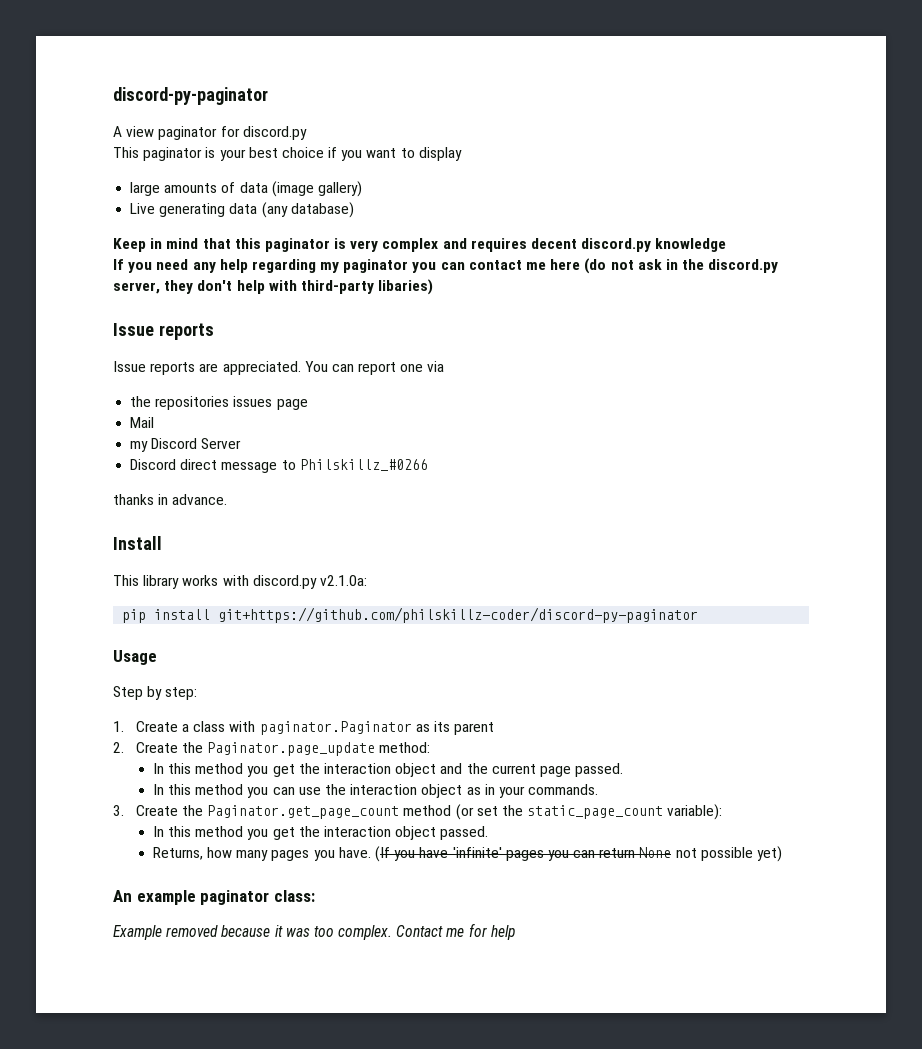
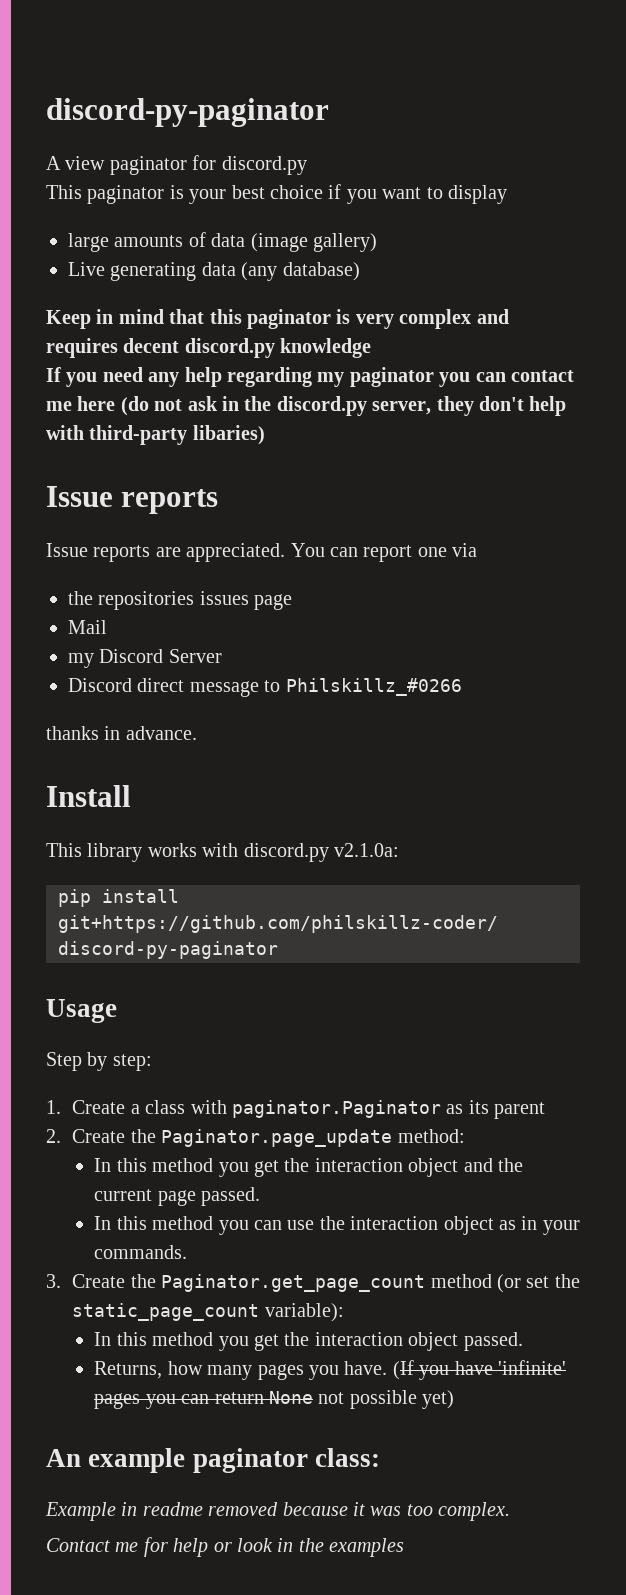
(162, 932) none -> [121,1502,203,1516] in readme
(393, 932) none -> (511, 1511) //
(515, 932) none -> [213,1538,405,1557] or look in the examples

